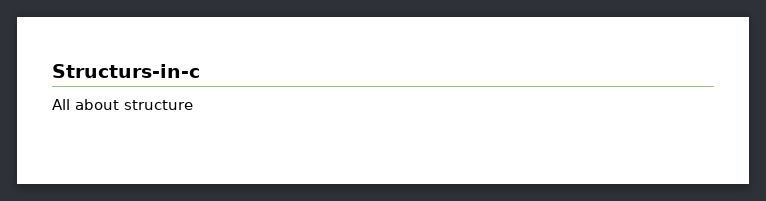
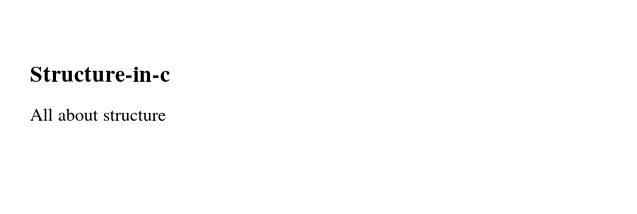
[52,64,200,78] Structurs-in-c -> [30,66,171,82] Structure-in-c

